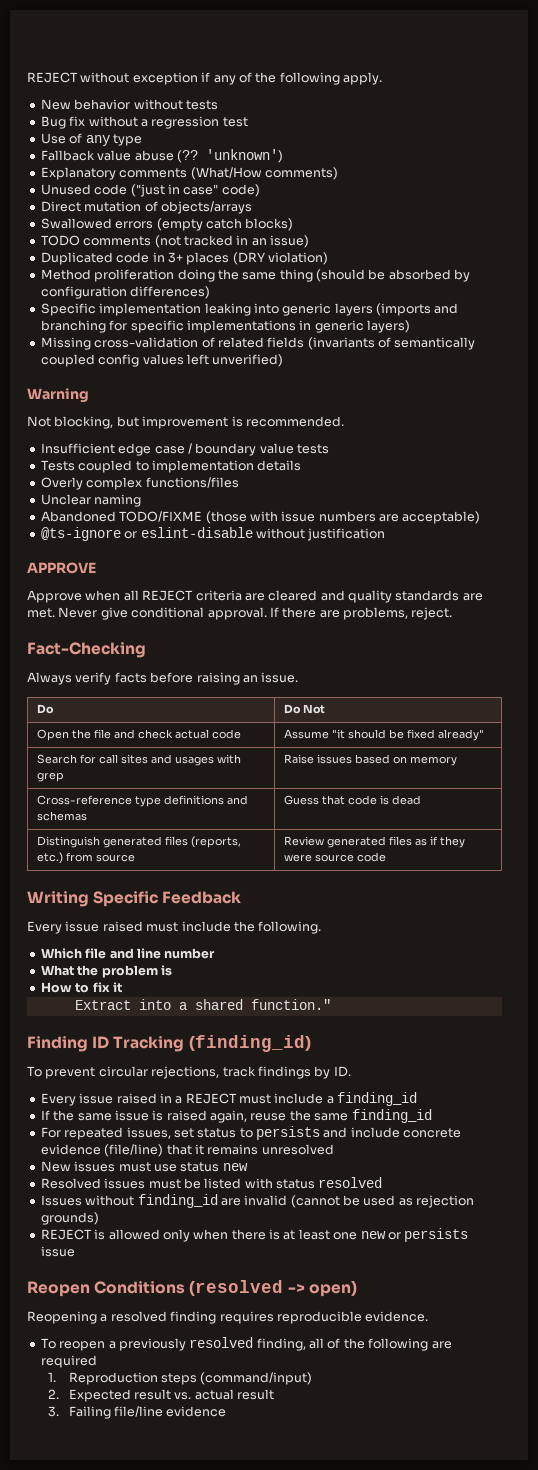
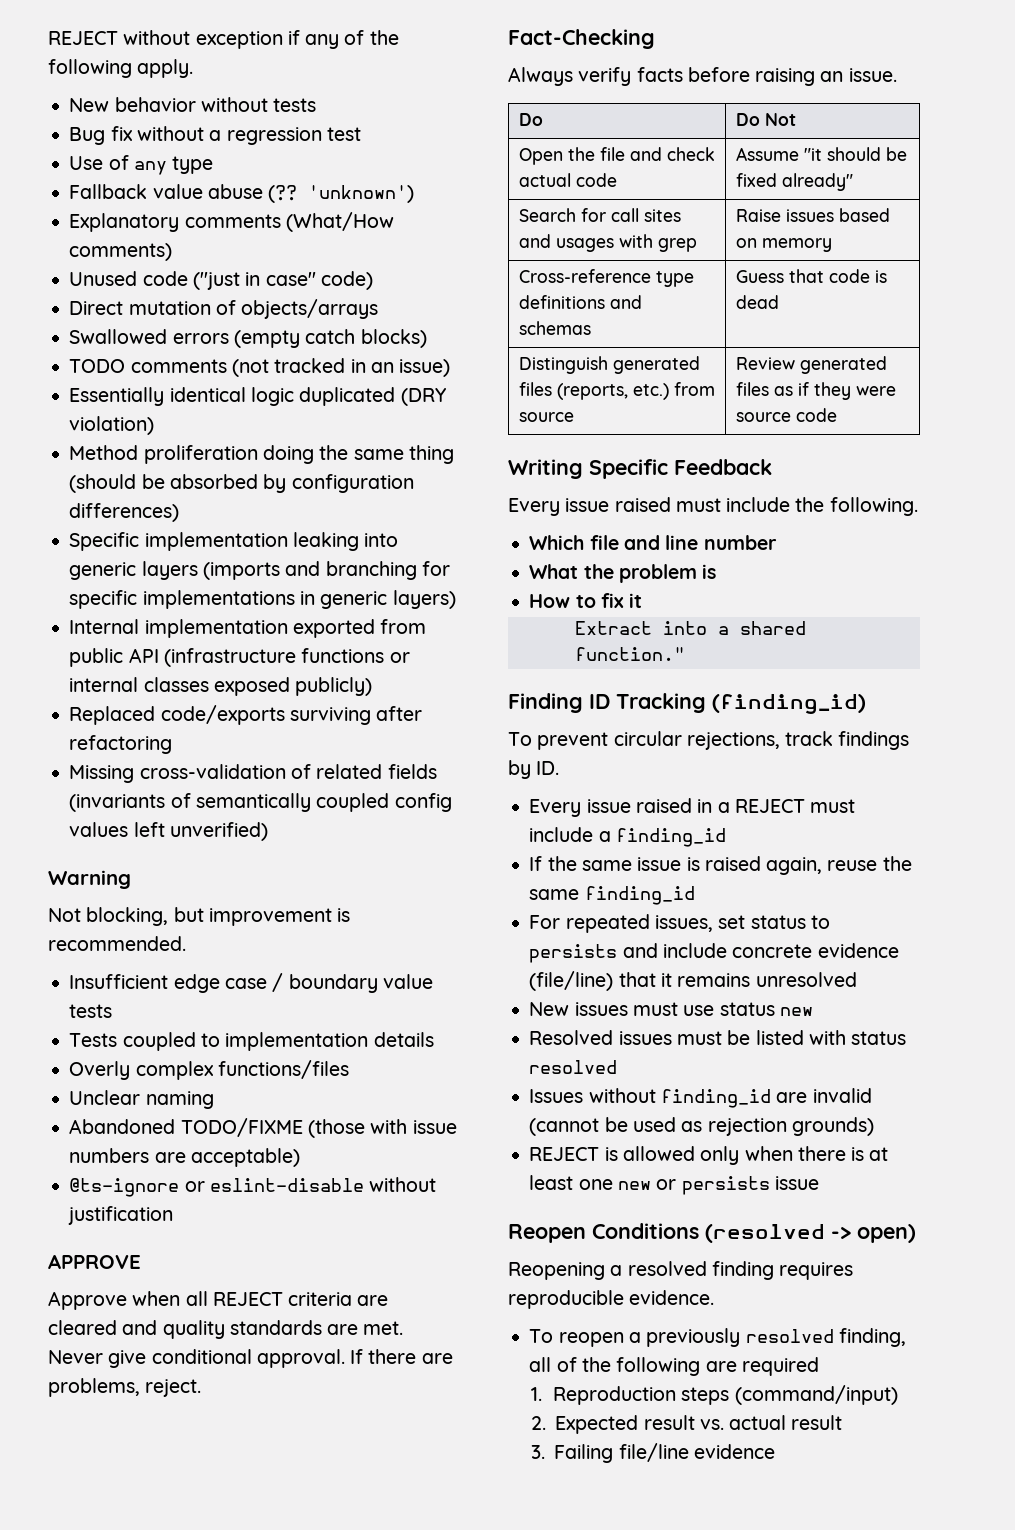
[40,252,230,265] Duplicated code in 3+ places -> [69,387,396,406] Essentially identical logic duplicated
(410, 326) none -> [69,619,427,638] [69,648,410,667] [69,677,373,696] [69,705,423,725] [69,735,173,754] // Internal implementation exported from public API (infrastructure functions or internal classes exposed publicly) // Replaced code/exports surviving after refactoring

